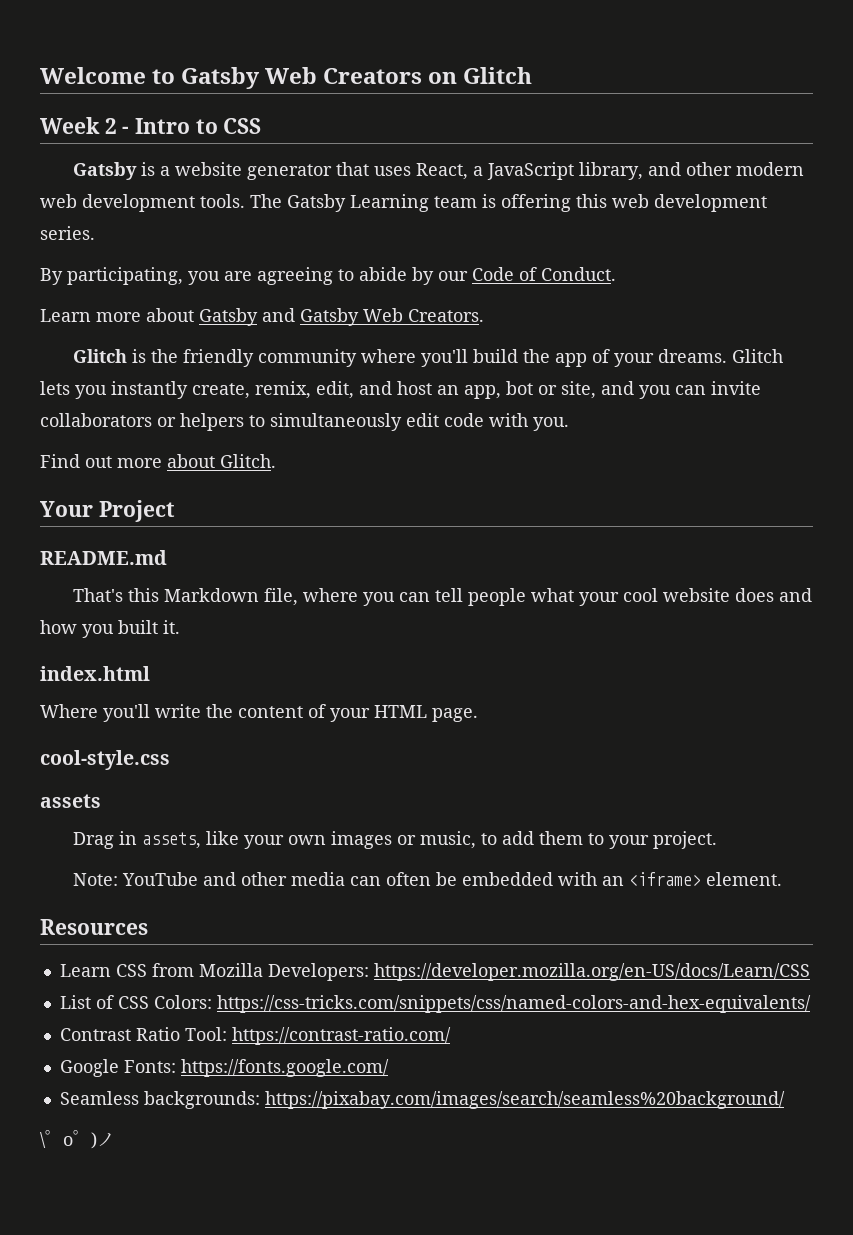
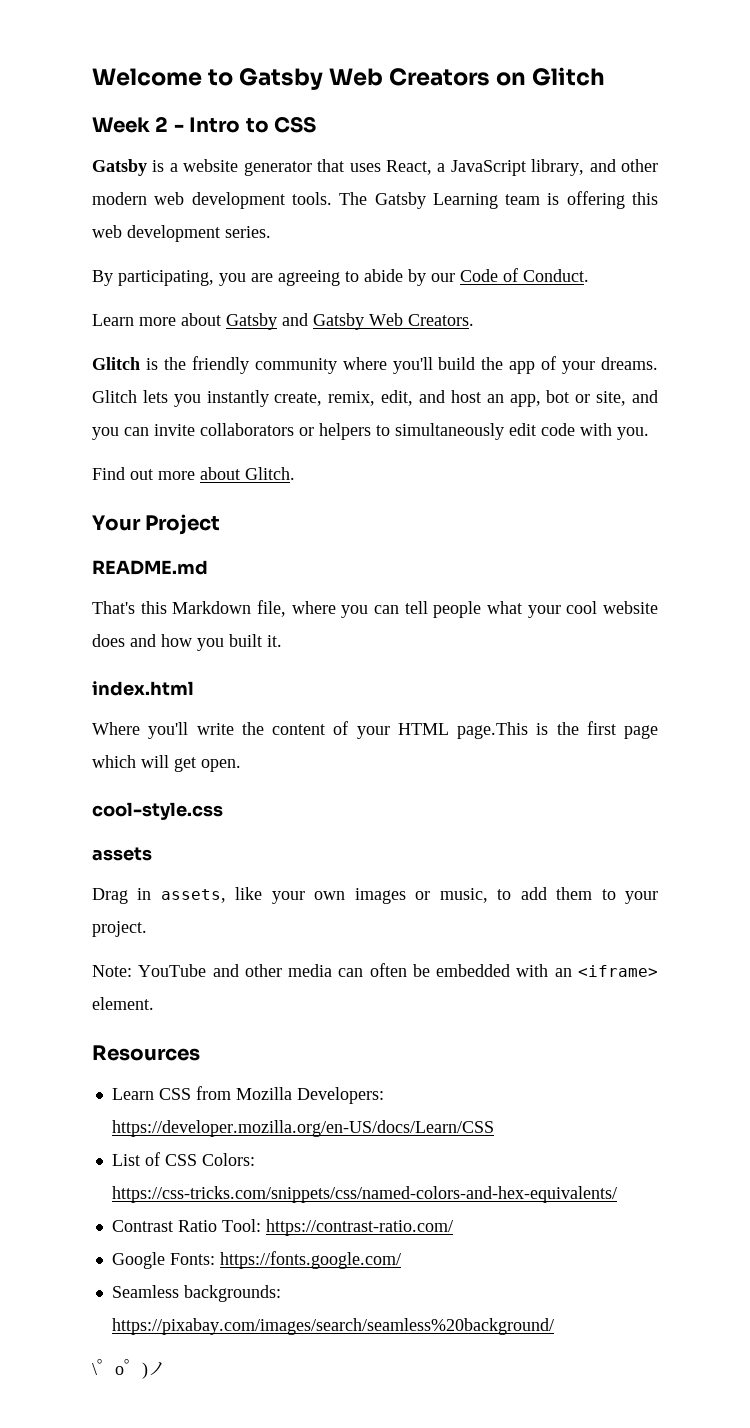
[432,708,478,722] page. -> [457,721,658,739] [92,755,241,772] page.This is the first page which will get open.

